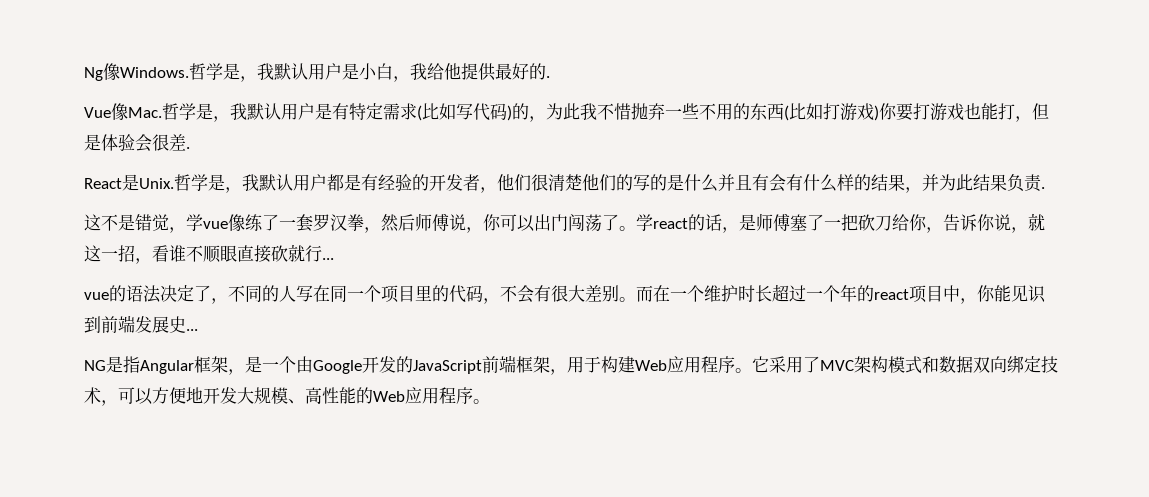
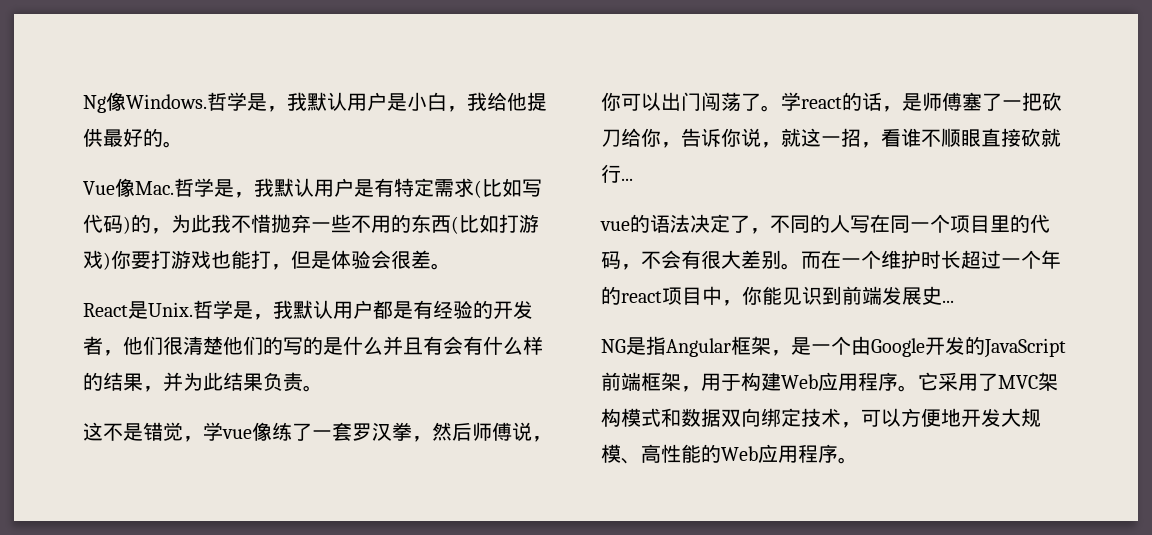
[546,76,550,78] . -> [163,141,183,148] 。
[186,147,190,149] . -> [431,263,451,270] 。
[1041,187,1045,189] . -> [303,385,323,392] 。

